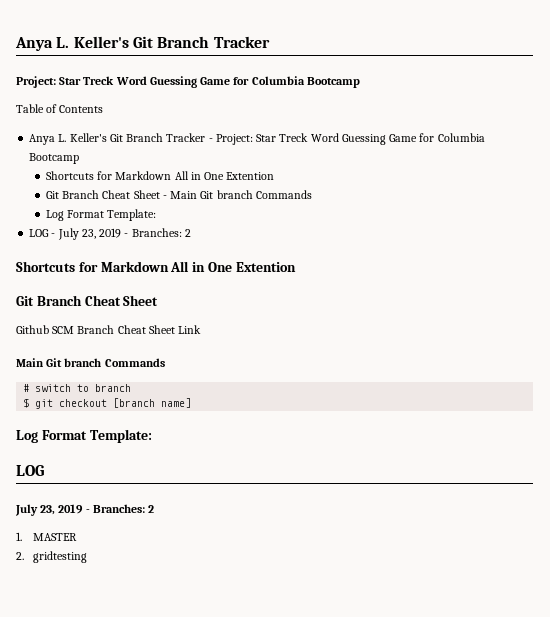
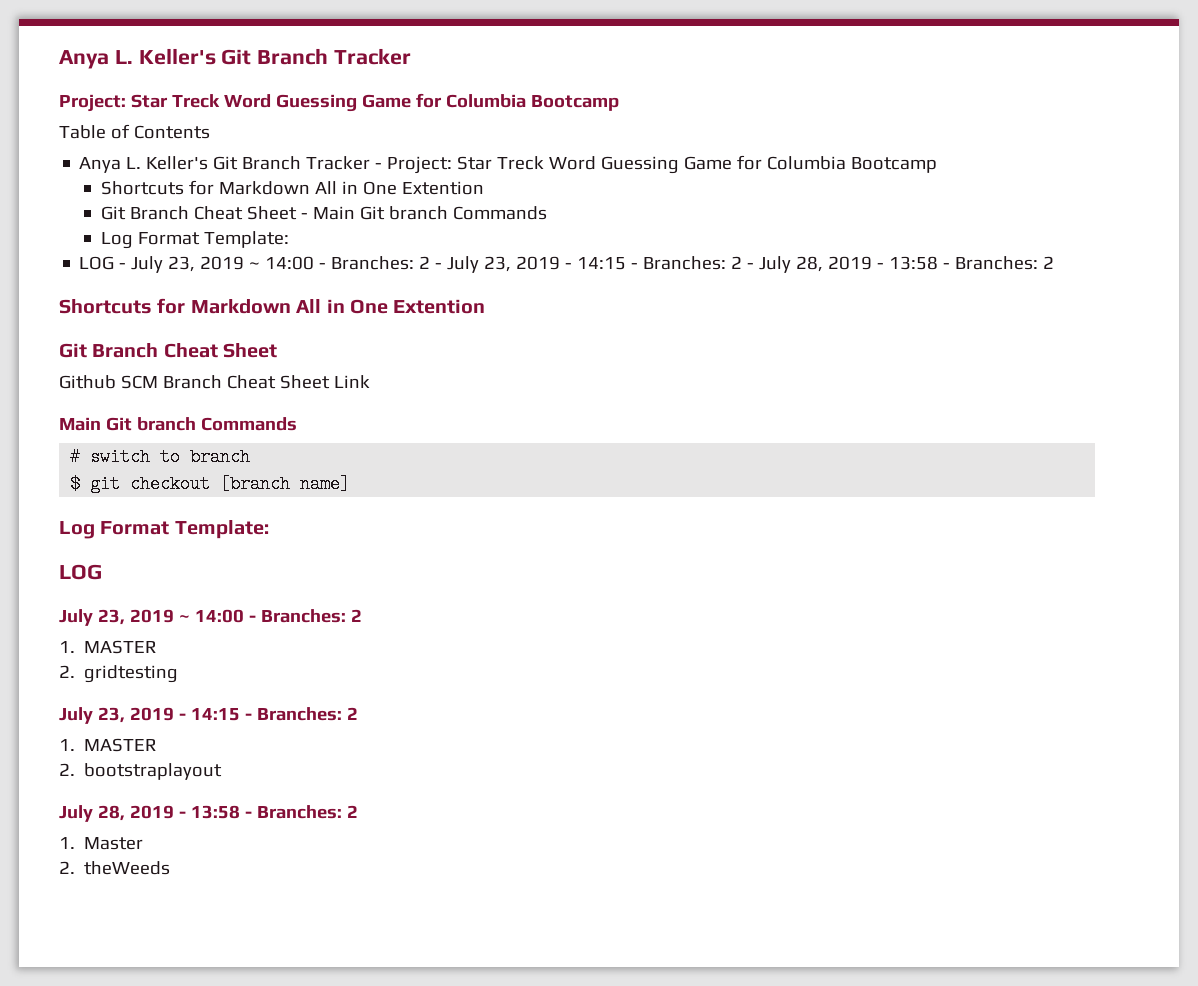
(122, 233) none -> [249,256,939,273] ~ 14:00 - Branches: 2 - July 23, 2019 - 14:15 - Branches: 2 - July 28, 2019 - 13:58
(84, 509) none -> [178,609,244,623] ~ 14:00
(87, 557) none -> [59,707,358,724] [59,738,157,752] [59,763,223,780] [59,805,358,822] [59,837,144,850] [59,861,171,875] // July 23, 2019 - 14:15 - Branches: 2 // 1. MASTER // 2. bootstraplayout // July 28, 2019 - 13:58 - Branches: 2 // 1. Master // 2. theWeeds

